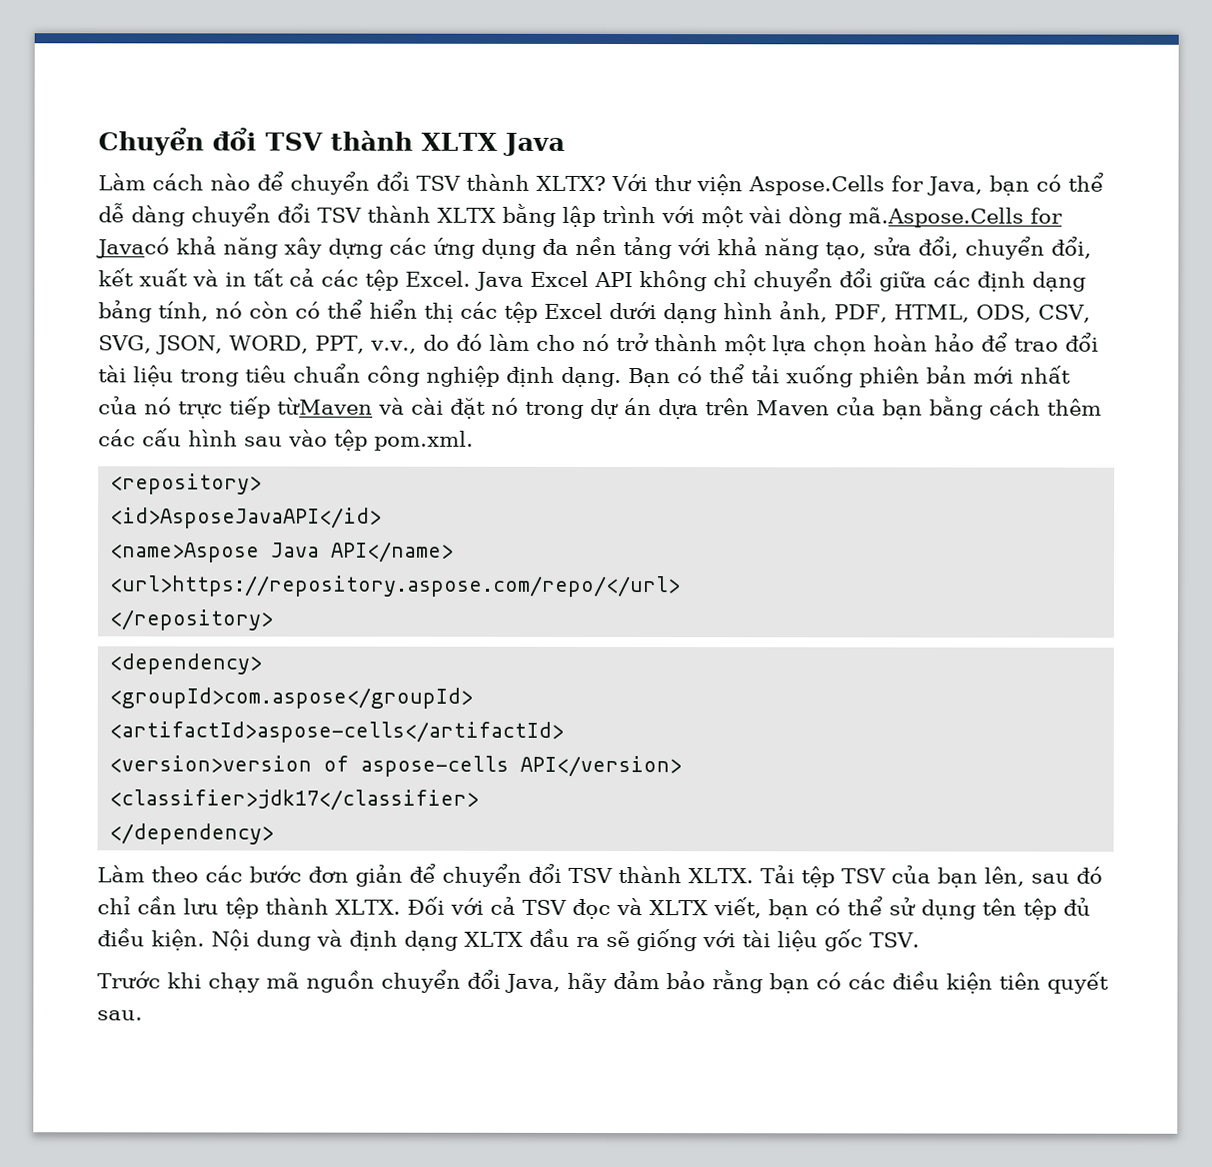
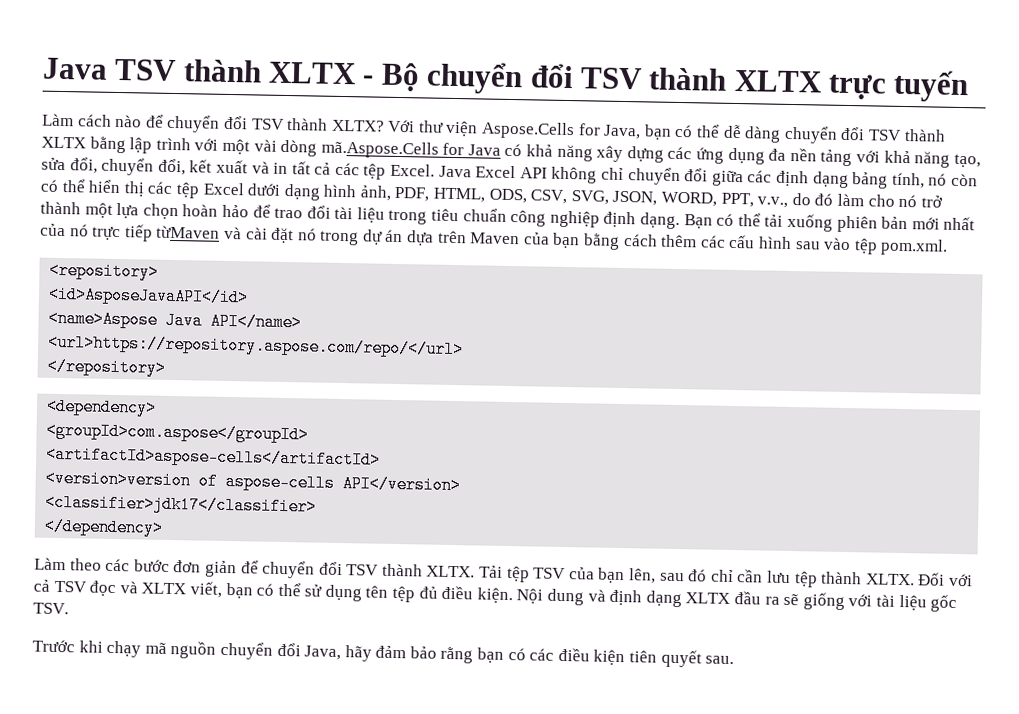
[98,127,565,156] Chuyển đổi TSV thành XLTX Java -> [42,57,970,103] Java TSV thành XLTX - Bộ chuyển đổi TSV thành XLTX trực tuyến
[96,237,170,259] Javacó -> [467,143,523,157] Java có

